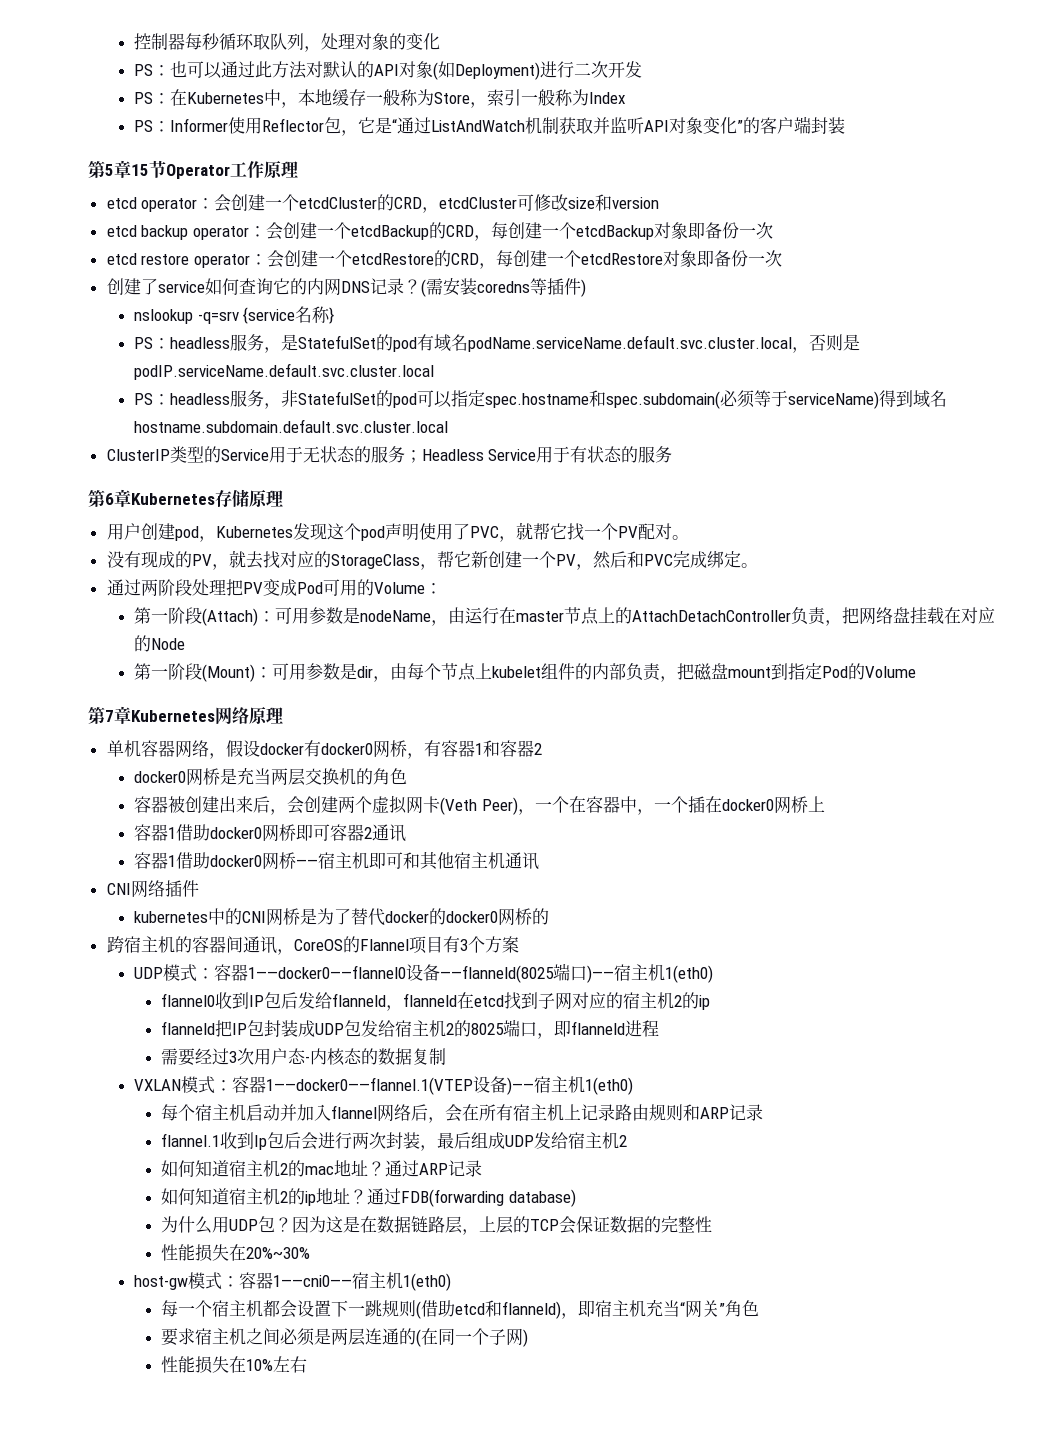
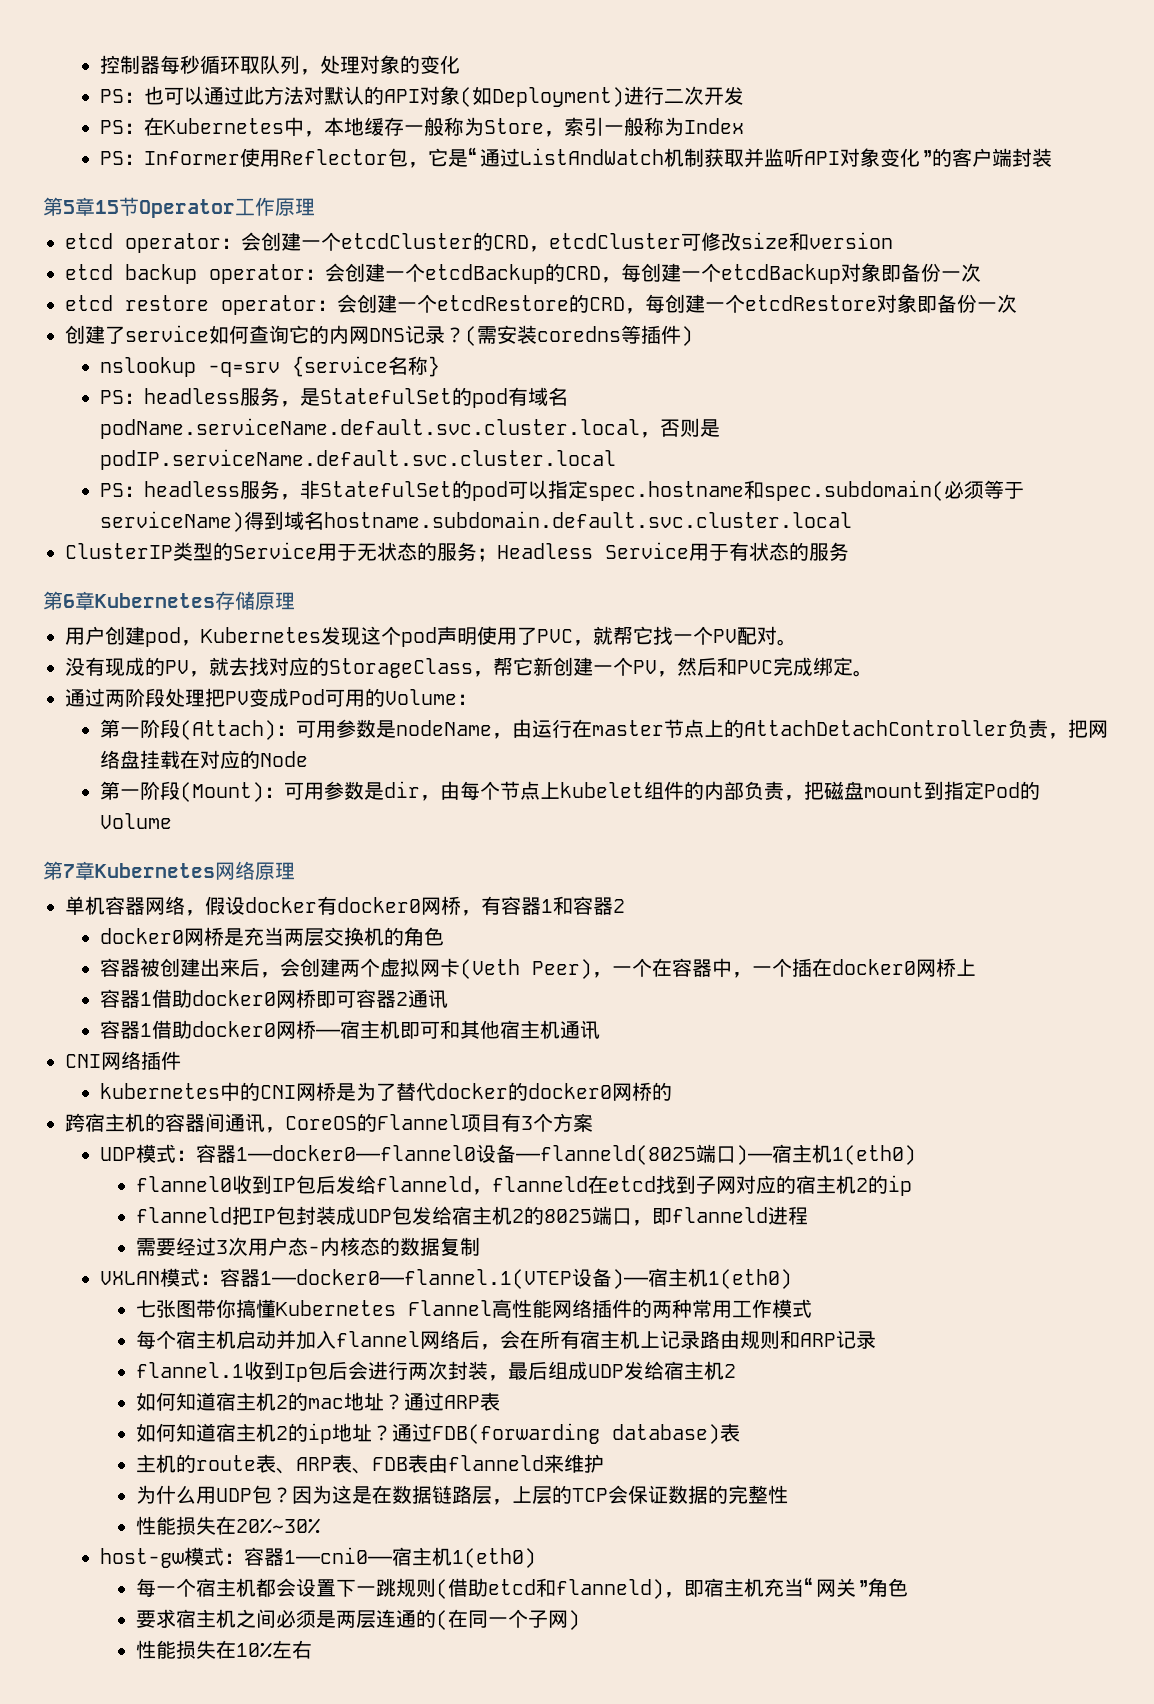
(634, 1086) none -> [135,1299,812,1318] // 七张图带你搞懂Kubernetes Flannel高性能网络插件的两种常用工作模式
[448,1160,483,1177] 记录 -> [479,1392,500,1411] 表
(576, 1198) none -> [719,1423,740,1442] [135,1454,604,1474] 表 // 主机的route表、ARP表、FDB表由flanneld来维护

